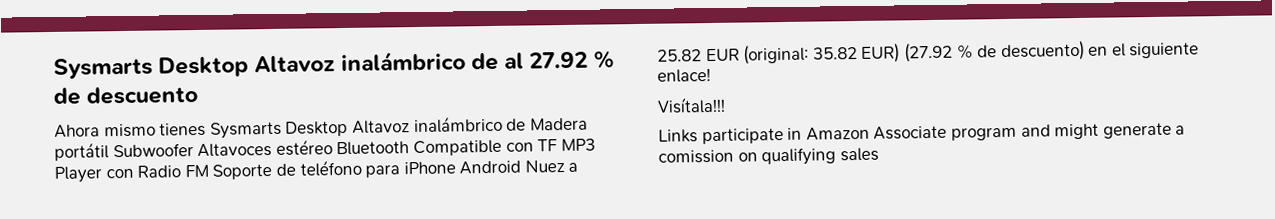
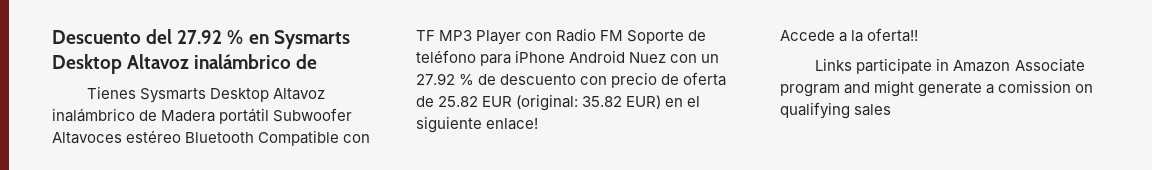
[53,50,617,79] [53,85,199,105] [54,122,207,138] Sysmarts Desktop Altavoz inalámbrico de al 27.92 % de descuento // Ahora mismo tienes -> [52,29,350,49] [52,54,318,74] [87,86,137,99] Descuento del 27.92 % en Sysmarts Desktop Altavoz inalámbrico de // Tienes
[568,162,579,172] a -> [670,54,720,63] [416,72,727,88] [416,96,434,107] con un 27.92 % de descuento con precio de oferta de
[903,40,1085,63] (27.92 % de descuento) -> (662, 102) none
[657,96,726,114] Visítala!!! -> [780,28,919,42] Accede a la oferta!!

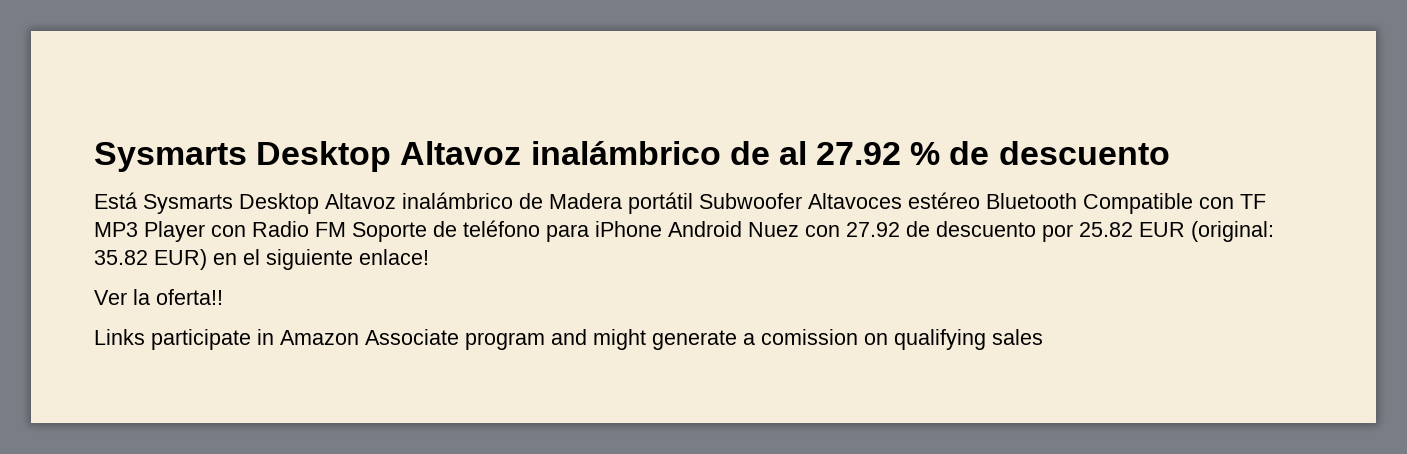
[52,29,350,49] [52,54,318,74] [87,86,137,99] Descuento del 27.92 % en Sysmarts Desktop Altavoz inalámbrico de // Tienes -> [94,141,1170,172] [94,192,137,209] Sysmarts Desktop Altavoz inalámbrico de al 27.92 % de descuento // Está
[701,54,720,63] [416,72,727,88] [416,96,434,107] un 27.92 % de descuento con precio de oferta de -> [846,221,1073,242] 27.92 de descuento por
[780,30,848,42] Accede a -> [94,290,127,305] Ver

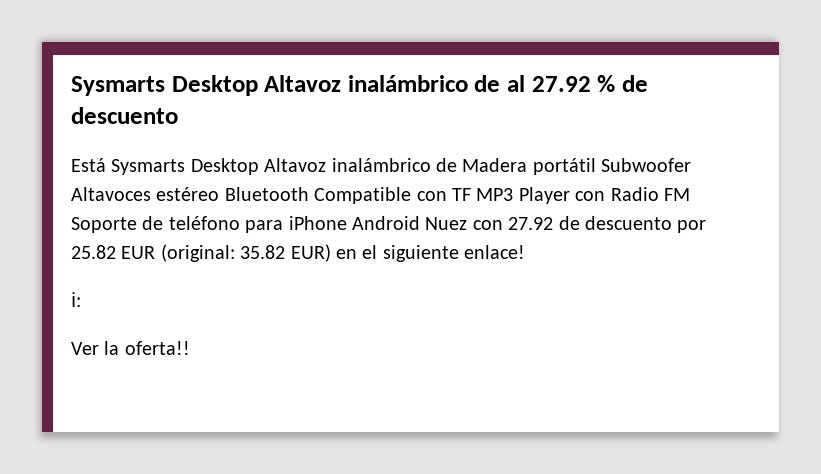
(429, 257) none -> [71,292,81,307] // ℹ:
[94,329,1043,350] // Links participate in Amazon Associate program and might generate a comission on qualifying sales -> (190, 348) none

